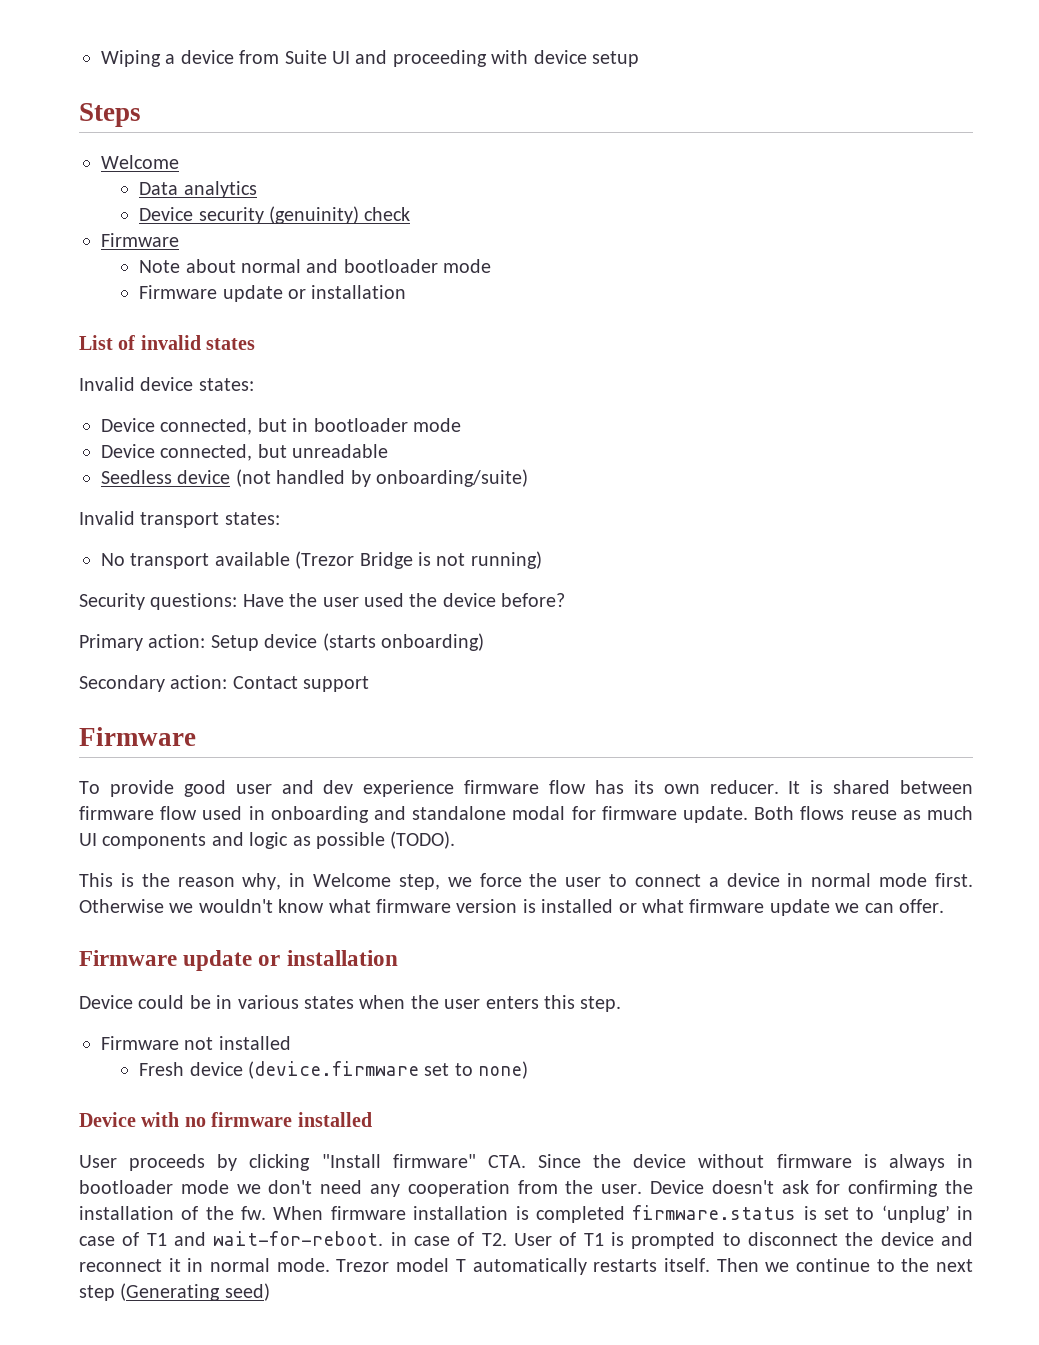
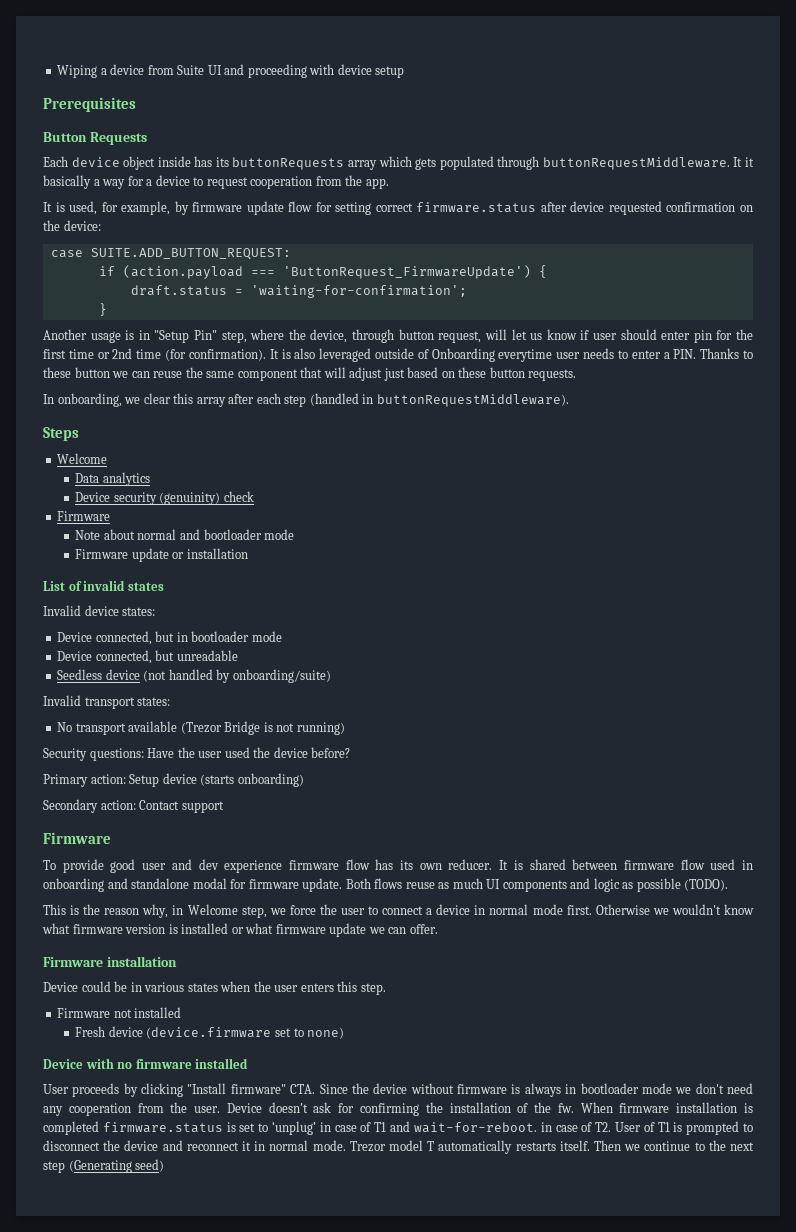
(639, 59) none -> [43,97,136,112] [43,132,147,145] [43,156,754,170] [43,175,389,189] [43,201,753,215] [43,220,101,231] [50,248,291,260] [98,265,547,279] [130,285,467,298] [98,303,107,316] [43,329,753,343] [43,348,754,362] [43,367,577,381] [43,393,569,407] // Prerequisites // Button Requests // Each device object inside has its buttonRequests array which gets populated through buttonRequestMiddleware. It it basically a way for a device to request cooperation from the app. // It is used, for example, by firmware update flow for setting correct firmware.status after device requested confirmation on the device: // case SUITE.ADD_BUTTON_REQUEST: // if (action.payload === 'ButtonRequest_FirmwareUpdate') { // draft.status = 'waiting-for-confirmation'; // } // Another usage is in "Setup Pin" step, where the device, through button request, will let us know if user should enter pin for the first time or 2nd time (for confirmation). It is also leveraged outside of Onboarding everytime user needs to enter a PIN. Thanks to these button we can reuse the same component that will adjust just based on these button requests. // In onboarding, we clear this array after each step (handled in buttonRequestMiddleware).
[183,950,281,971] update or -> (103, 962) none

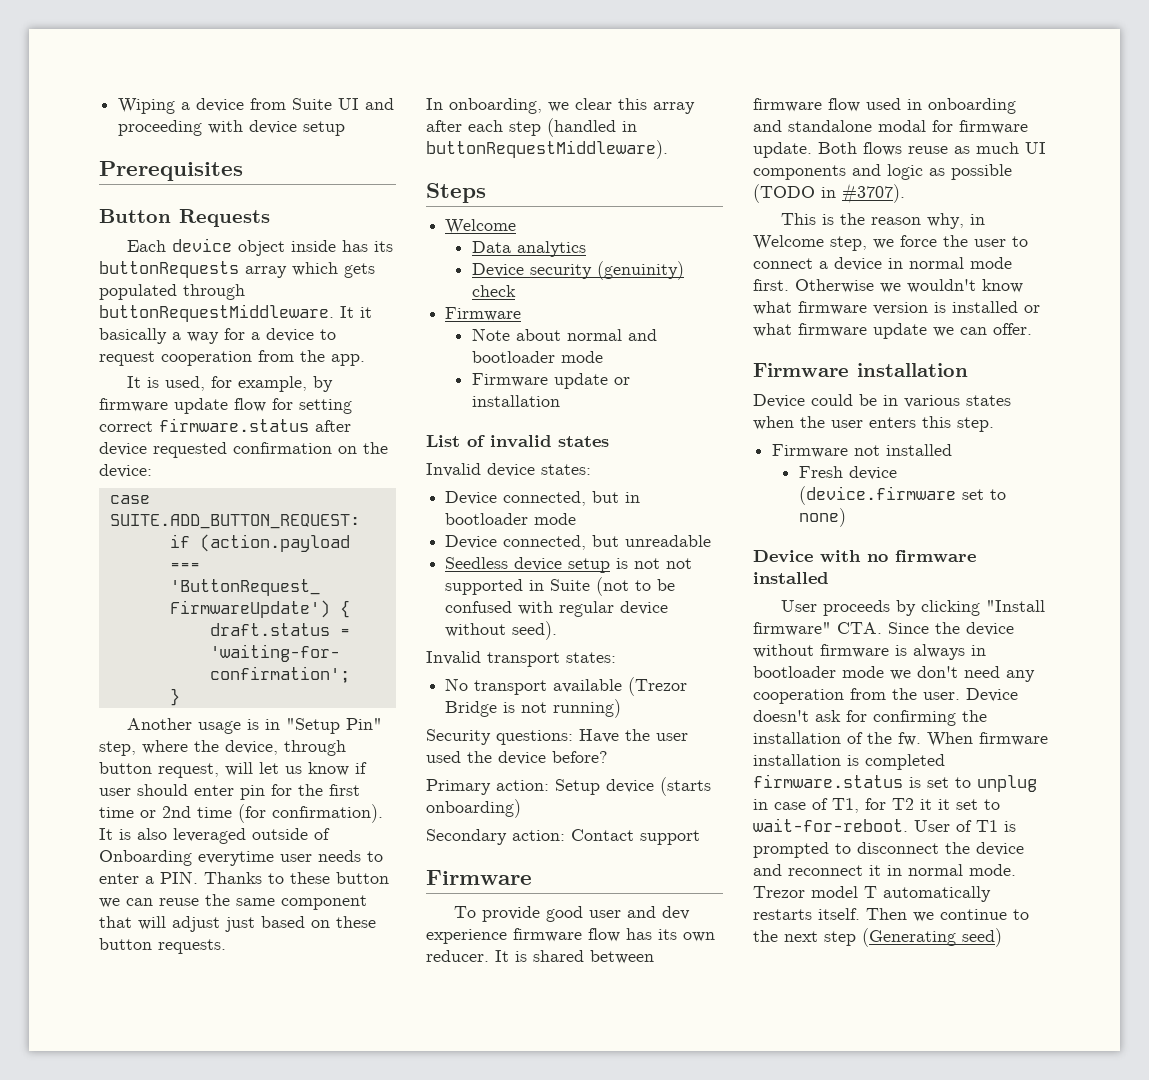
[143,669,331,683] (not handled by onboarding/suite) -> [568,558,693,573] [445,577,676,596] [445,601,669,617] [445,621,558,640] setup is not not supported in Suite (not to be confused with regular device without seed).
[684,879,729,891] (TODO). -> [753,183,905,204] (TODO in #3707).
[272,1121,612,1135] ‘unplug’ in case of T1 and wait-for-reboot. in case of T2. -> [977,775,1037,792] [753,798,1000,813] [753,818,908,832] unplug in case of T1, for T2 it it set to wait-for-reboot.

